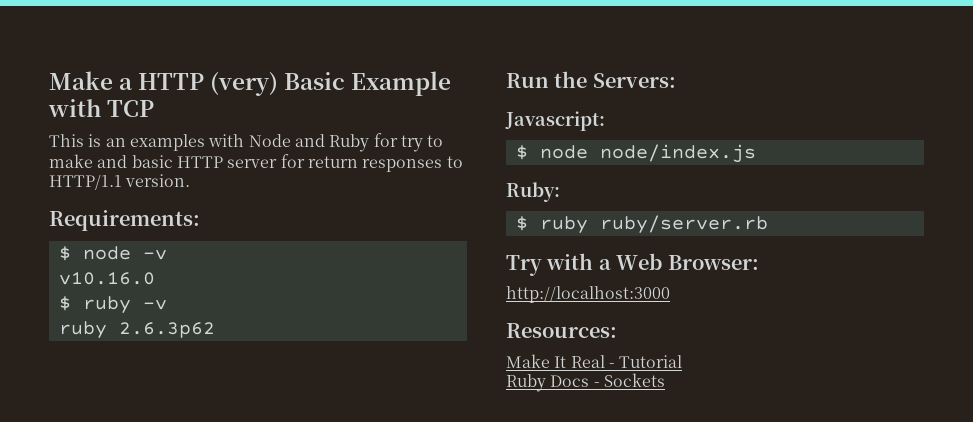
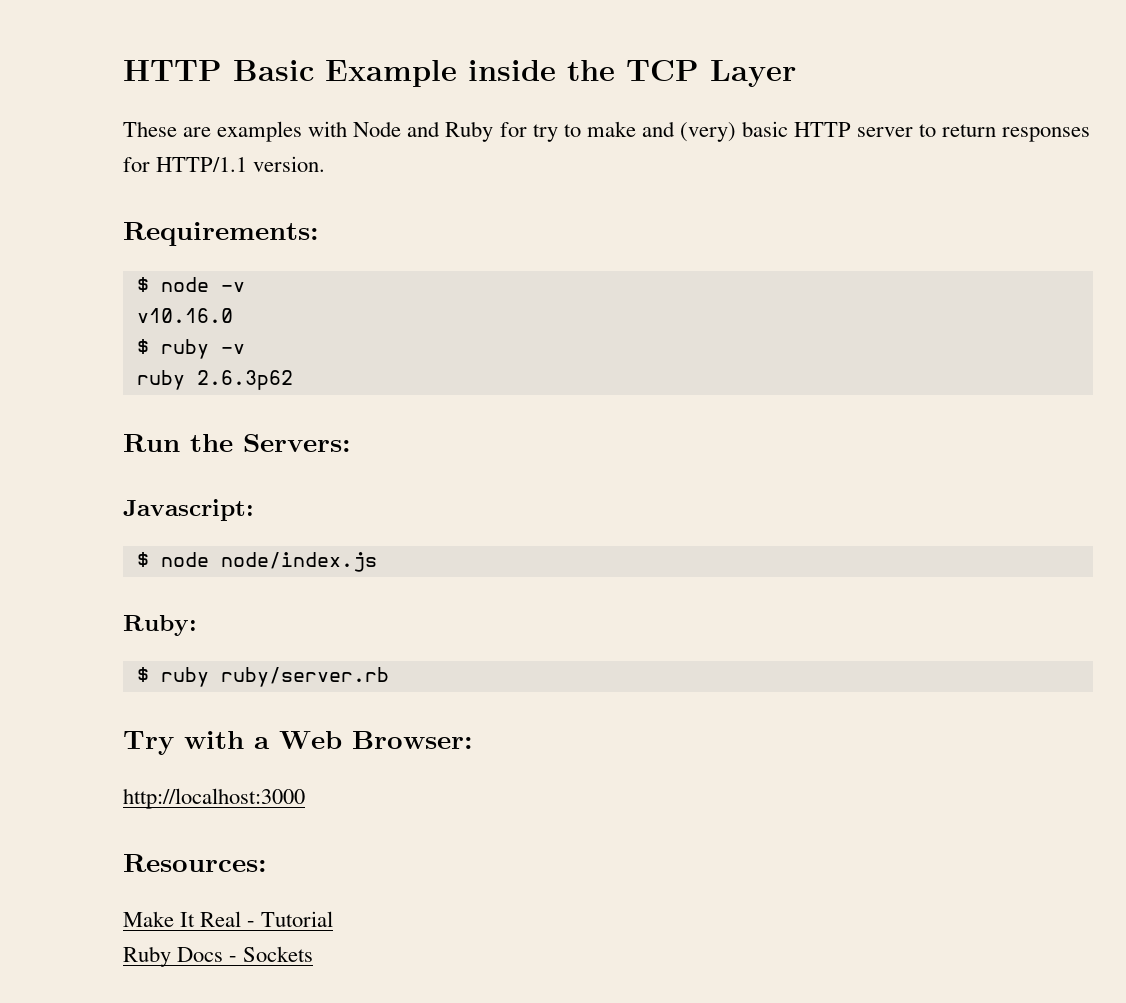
[49,71,452,96] [48,99,155,117] [49,134,126,147] Make a HTTP (very) Basic Example with TCP // This is an -> [123,60,796,87] [123,121,212,137] HTTP Basic Example inside the TCP Layer // These are
(128, 161) none -> [679,122,736,142] (very)
[280,154,305,168] for -> [919,124,937,137] to
[446,156,463,168] to -> [123,157,150,172] for

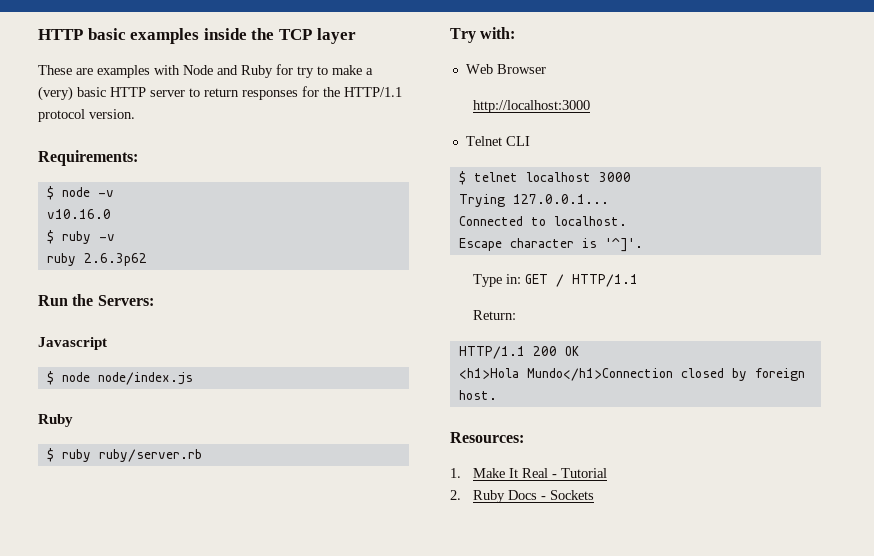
[123,60,457,87] HTTP Basic Example -> [38,28,200,44] HTTP basic examples
[710,60,796,87] Layer -> [316,28,356,44] layer
[641,121,675,137] and -> [366,68,373,75] a
[156,157,248,172] HTTP/1.1 -> [323,87,402,97] [38,109,85,122] the HTTP/1.1 protocol
[123,499,254,521] Javascript: -> [38,337,107,350] Javascript
[123,615,197,636] Ruby: -> [38,414,73,427] Ruby
[184,731,473,749] [123,788,305,809] with a Web Browser: // http://localhost:3000 -> [480,27,516,39] [465,64,546,74] [472,100,590,113] [465,136,530,146] [458,171,631,185] [458,194,609,207] [458,216,627,226] [458,238,643,252] [472,274,638,287] [472,310,516,320] [458,346,579,359] [458,368,805,381] [458,390,497,400] with: // Web Browser // http://localhost:3000 // Telnet CLI // $ telnet localhost 3000 // Trying 127.0.0.1... // Connected to localhost. // Escape character is '^]'. // Type in: GET / HTTP/1.1 // Return: // HTTP/1.1 200 OK // <h1>Hola Mundo</h1>Connection closed by foreign host.
(267, 863) none -> [450,468,461,478] 1.
(334, 919) none -> [450,490,461,500] 2.

